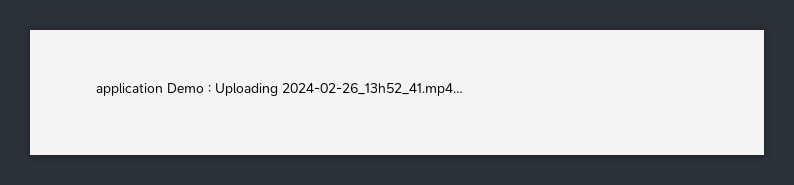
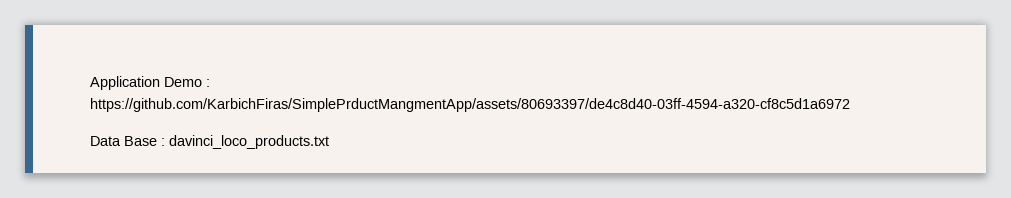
[96,83,163,96] application -> [90,76,160,90] Application
[215,83,463,96] Uploading 2024-02-26_13h52_41.mp4… -> [90,98,850,112] [90,135,329,149] https://github.com/KarbichFiras/SimplePrductMangmentApp/assets/80693397/de4c8d40-03ff-4594-a320-cf8c5d1a6972 // Data Base : davinci_loco_products.txt

